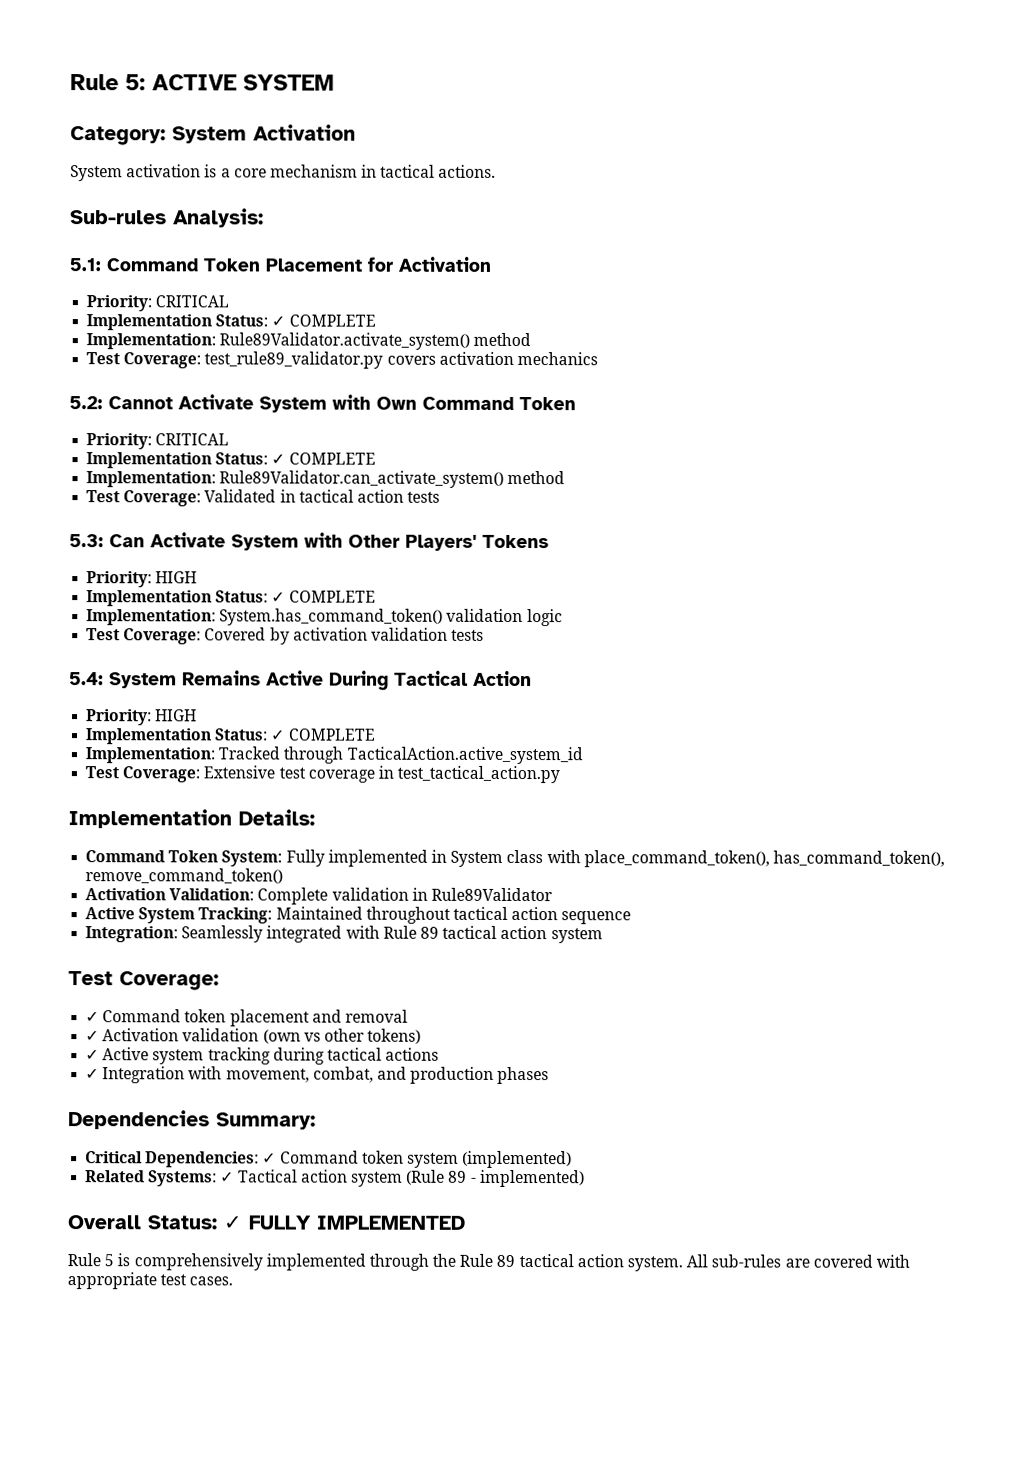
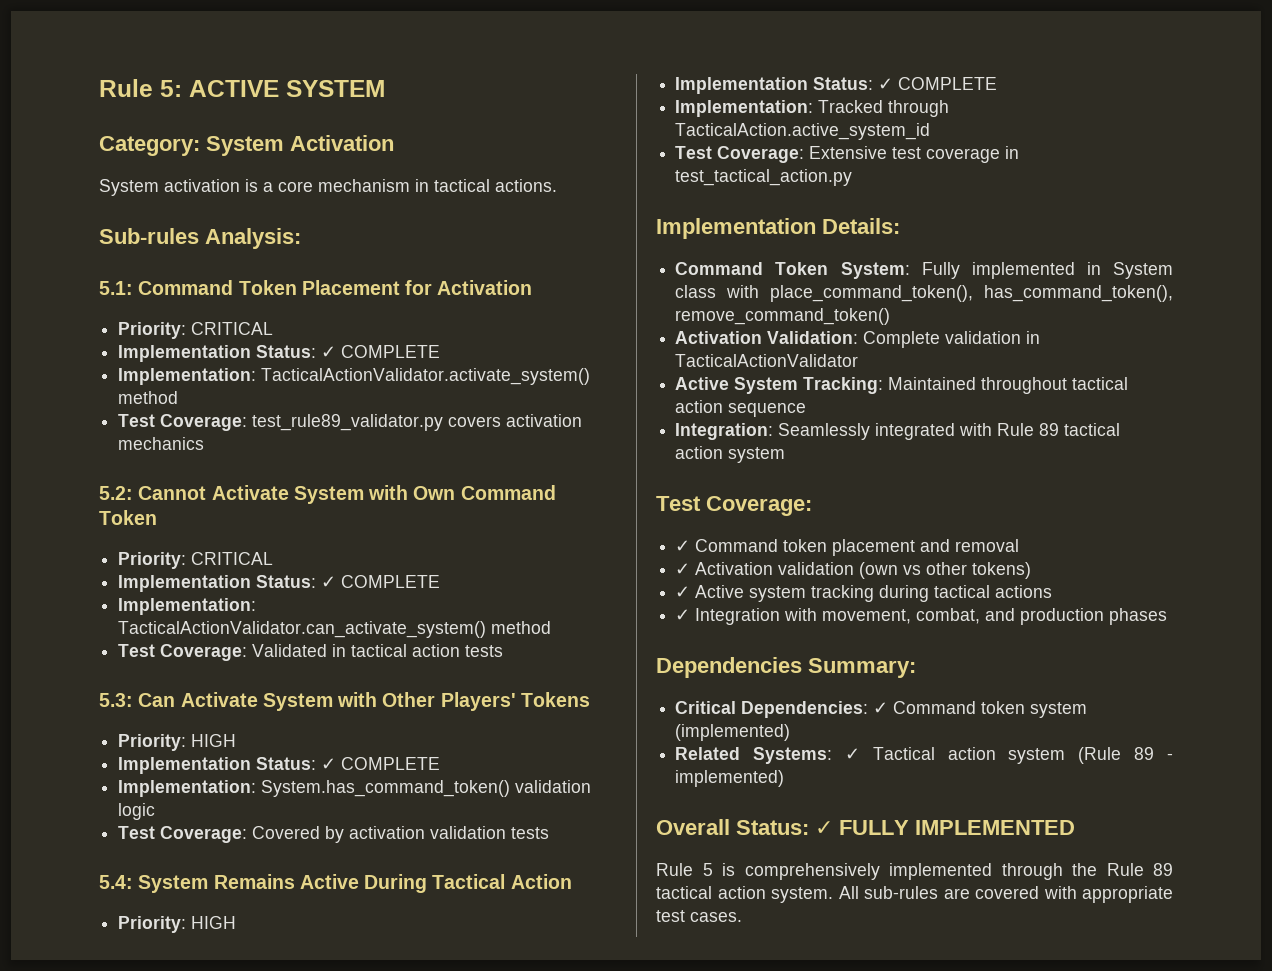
[219,332,471,350] Rule89Validator.activate_system() -> [261,368,591,385] TacticalActionValidator.activate_system()
[219,470,505,488] Rule89Validator.can_activate_system() -> [118,621,487,638] TacticalActionValidator.can_activate_system()
[430,887,553,902] Rule89Validator -> [675,354,859,367] TacticalActionValidator

